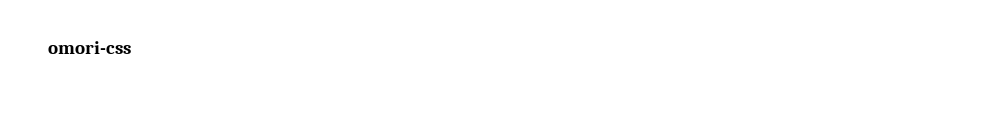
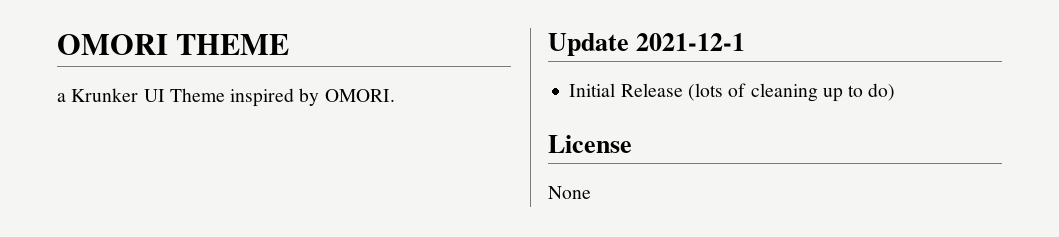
[48,41,131,54] omori-css -> [57,34,290,55] [57,88,395,107] [548,33,746,56] [569,83,896,102] [548,135,632,153] [548,186,591,199] OMORI THEME // a Krunker UI Theme inspired by OMORI. // Update 2021-12-1 // Initial Release (lots of cleaning up to do) // License // None

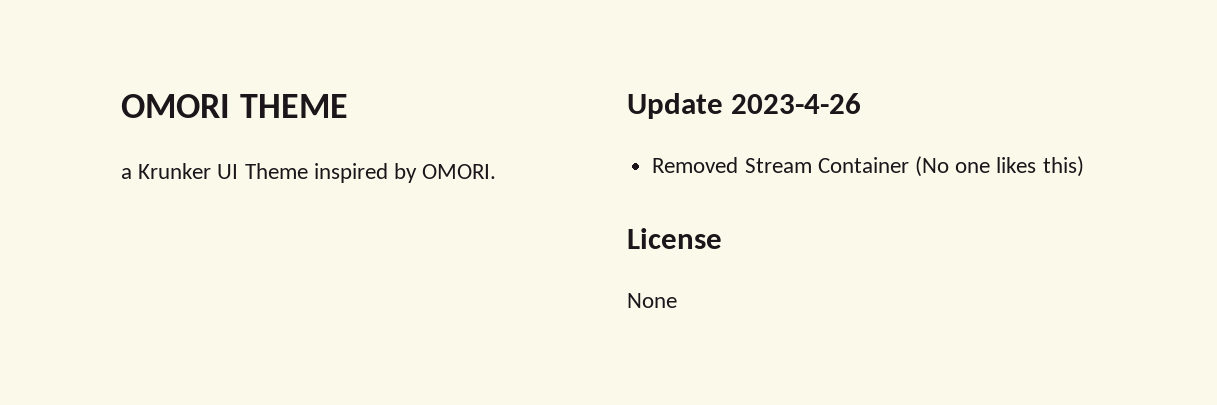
[636,33,746,51] [569,83,896,102] 2021-12-1 // Initial Release (lots of cleaning up to do) -> [731,93,862,114] [652,156,1084,177] 2023-4-26 // Removed Stream Container (No one likes this)

